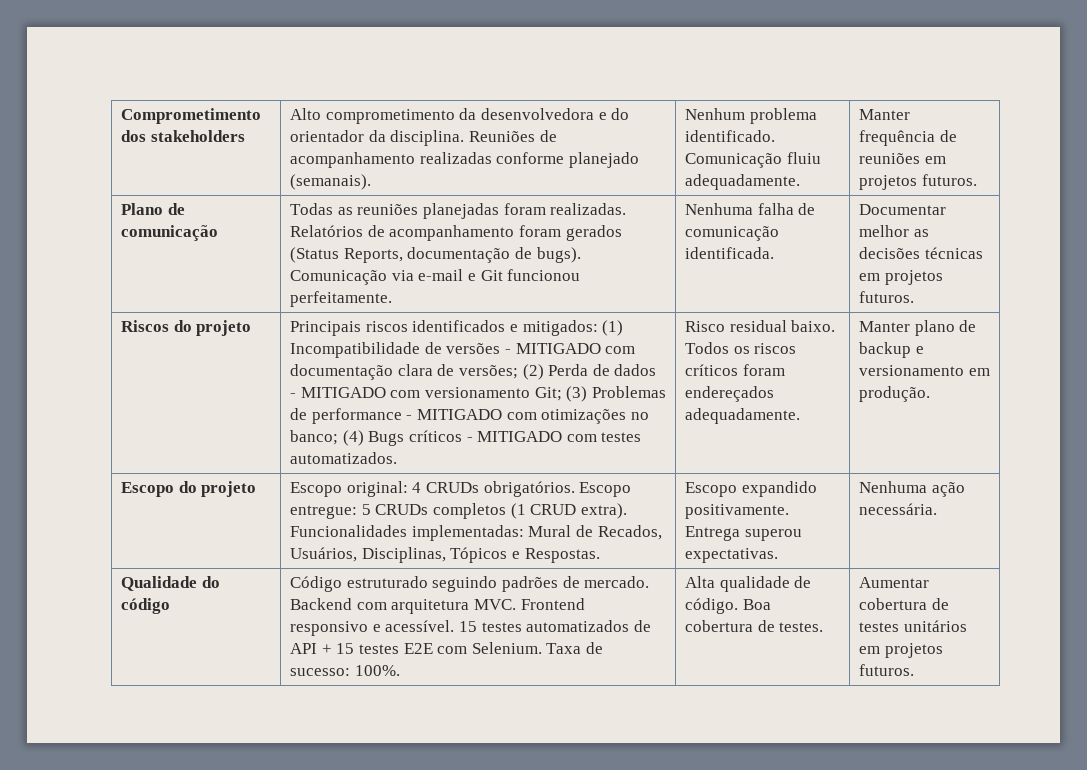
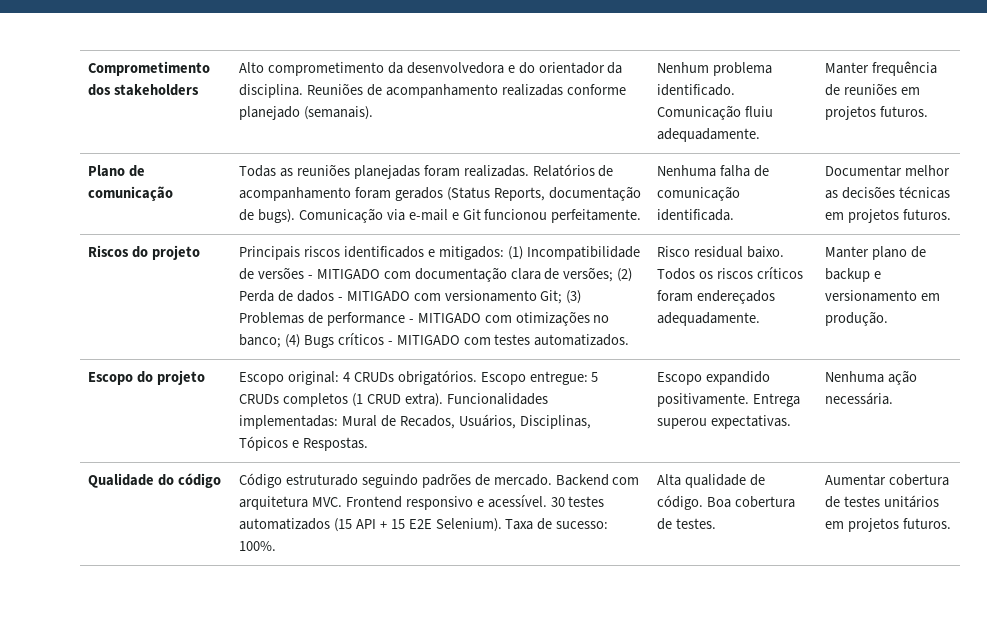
[458,621,477,632] 15 -> [550,497,565,507] 30
[633,620,651,632] de -> [333,518,352,532] (15
[358,642,542,654] testes E2E com Selenium. -> [408,518,502,532] E2E Selenium).

